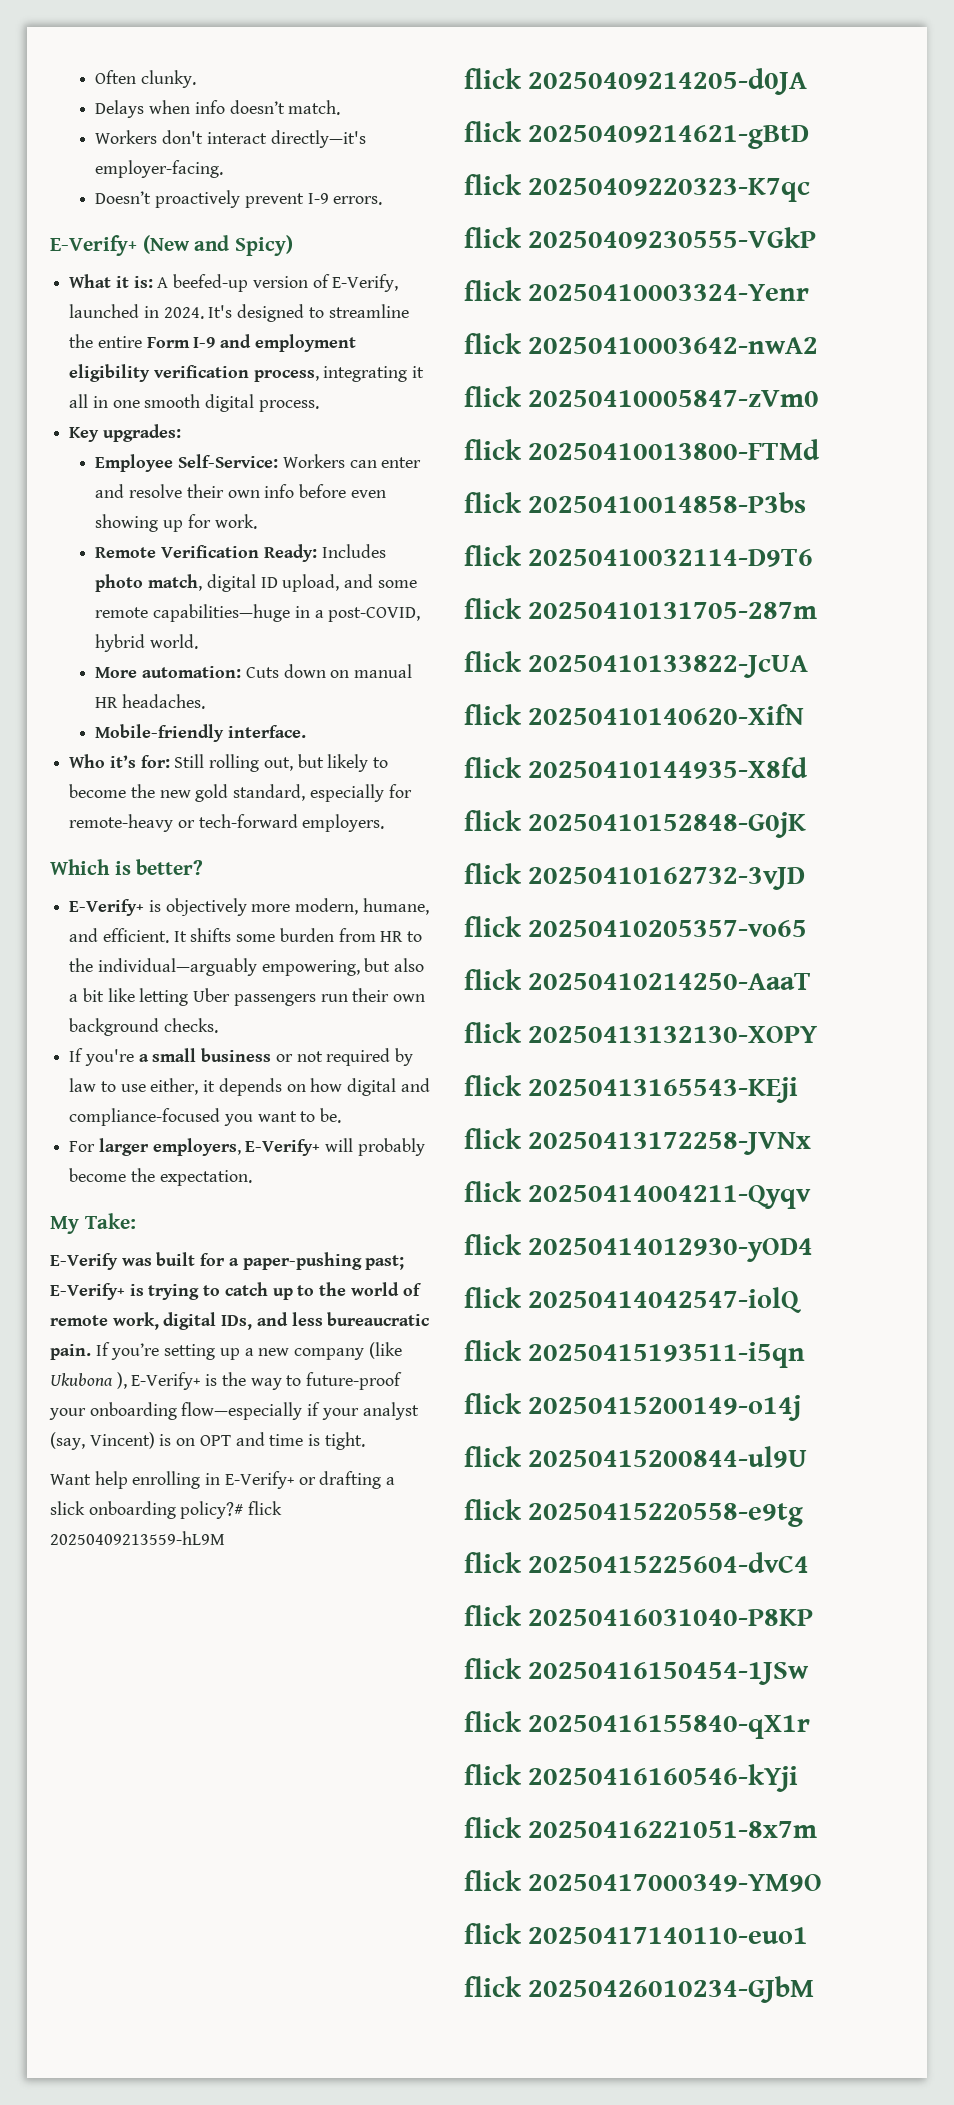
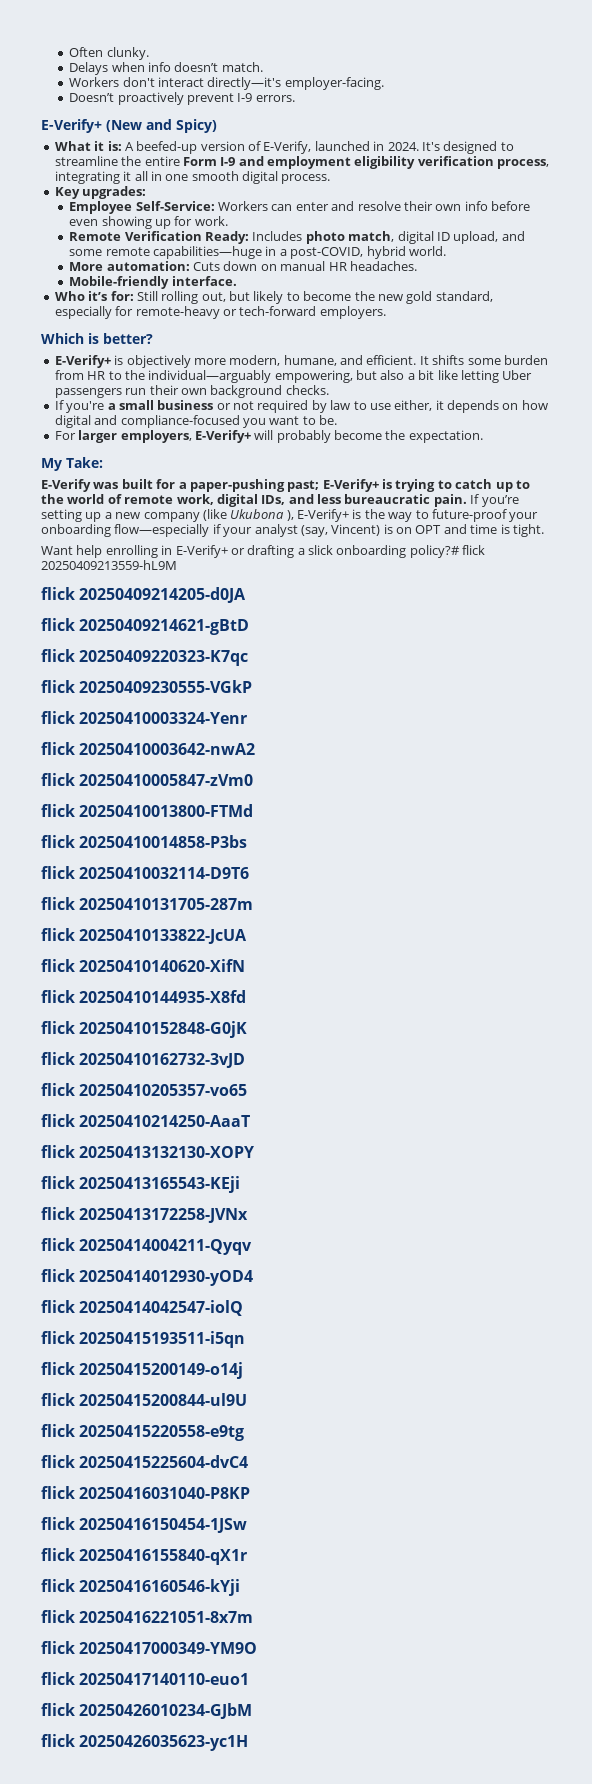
(815, 1989) none -> [41,1734,249,1751] // flick 20250426035623-yc1H

